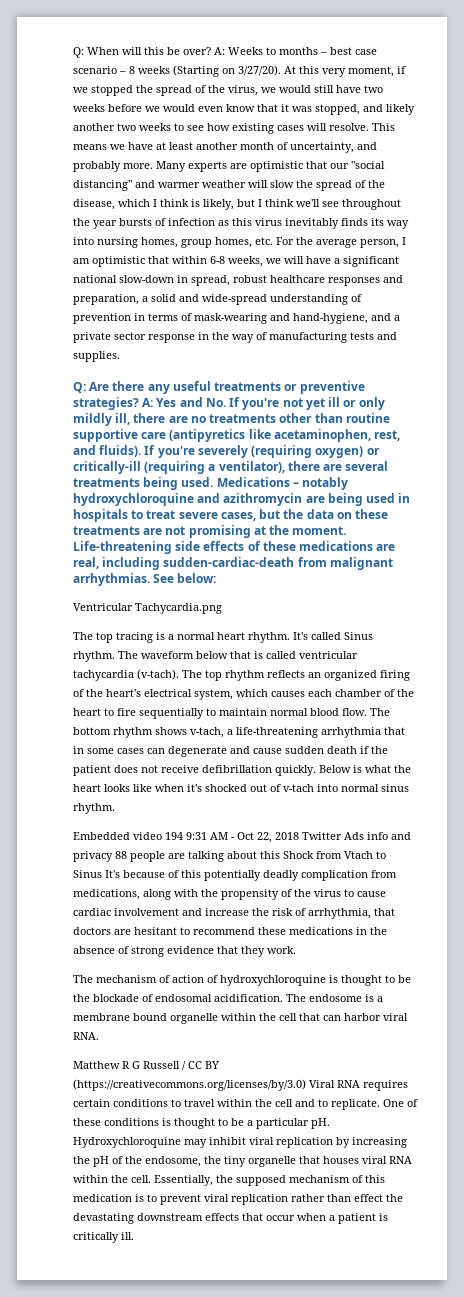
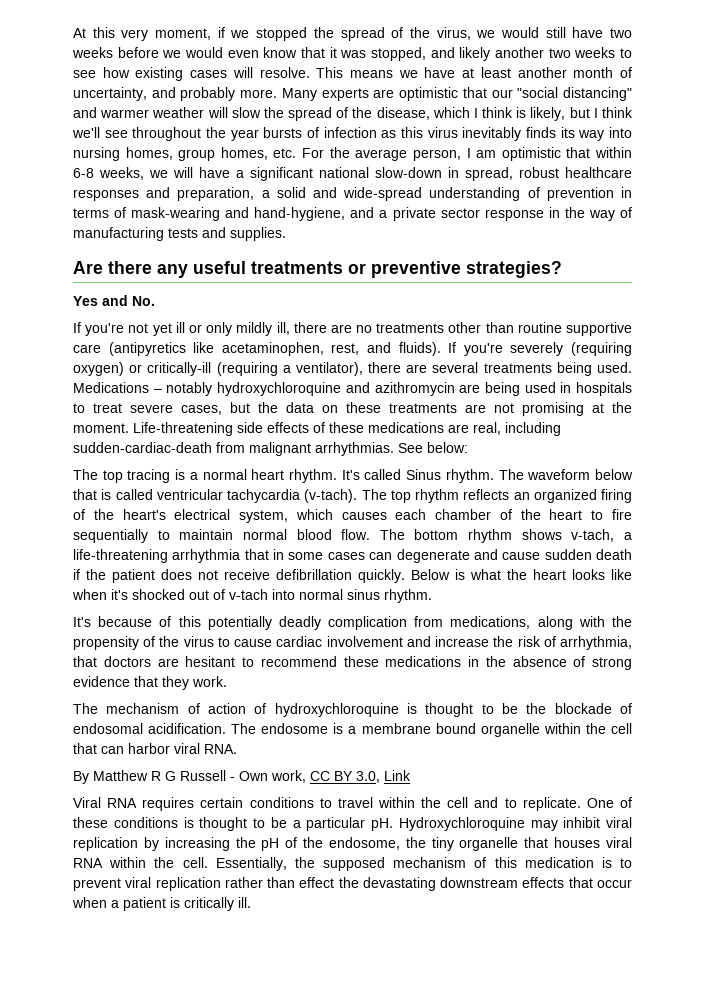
[73,47,377,58] [73,65,281,77] Q: When will this be over? A: Weeks to months – best case scenario – 8 weeks (Starting on 3/27/20). -> (73, 33) none
[73,382,86,393] Q: -> (286, 234) none
[142,398,154,407] A: -> (562, 269) //
(226, 402) none -> (155, 301) //
[73,603,222,614] // Ventricular Tachycardia.png -> (468, 447) none
[73,832,411,843] [73,851,386,862] [73,870,102,878] Embedded video 194 9:31 AM - Oct 22, 2018 Twitter Ads info and privacy 88 people are talking about this Shock from Vtach to Sinus -> (432, 596) none
(99, 1036) none -> [73,771,89,784] By
[182,1061,219,1071] [73,1079,306,1091] / CC BY (https://creativecommons.org/licenses/by/3.0) -> [230,770,411,783] - Own work, CC BY 3.0, Link //

